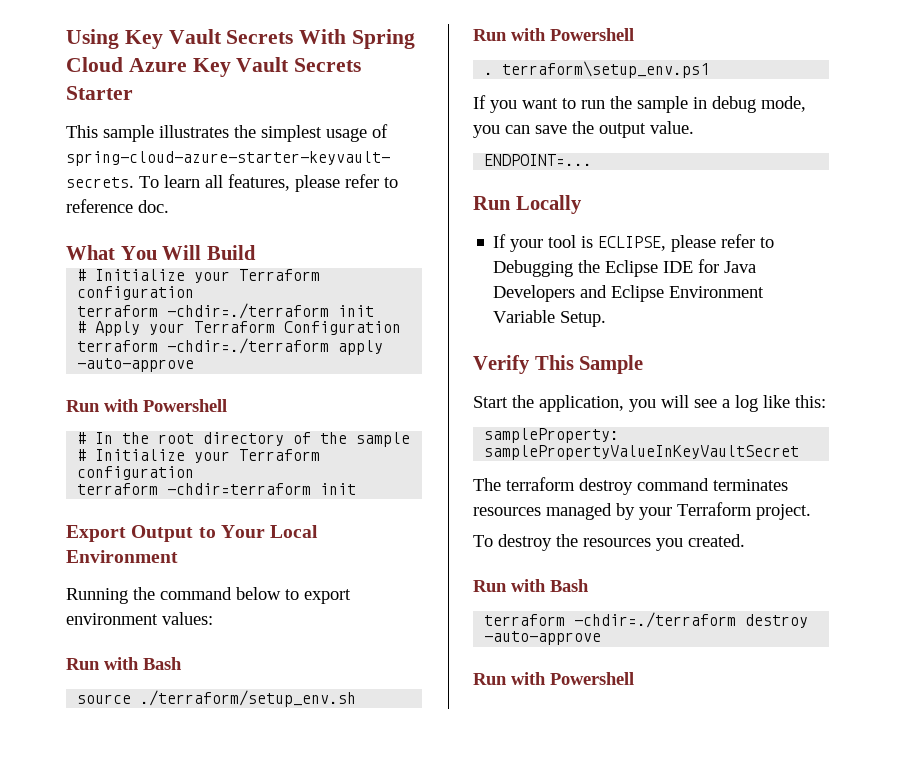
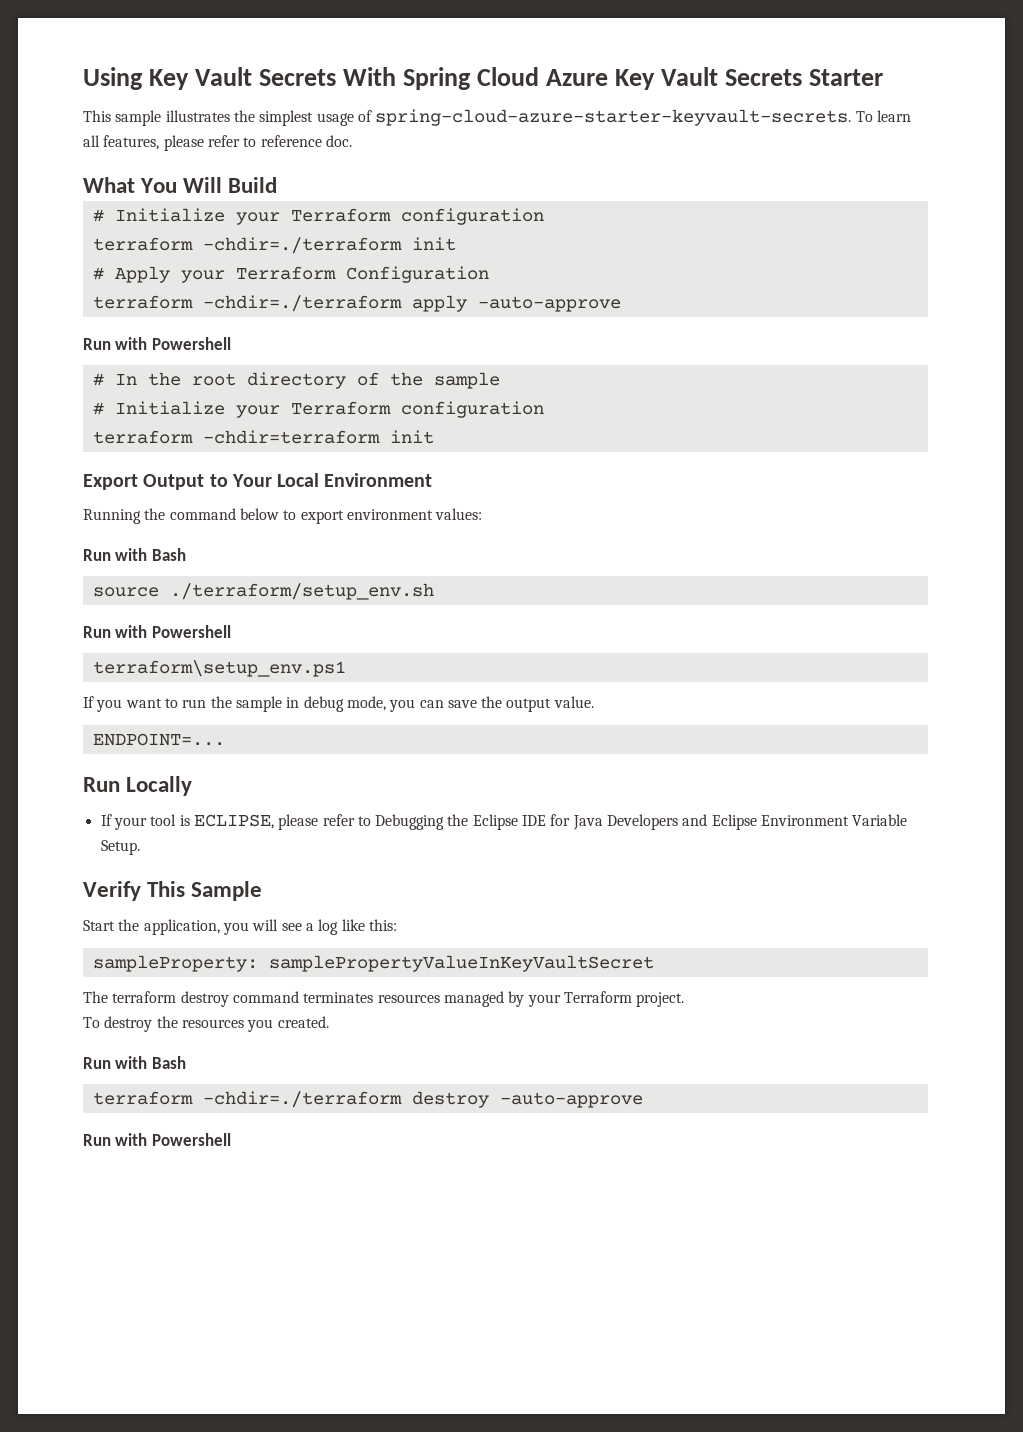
[484,72,494,75] . -> (231, 631) none

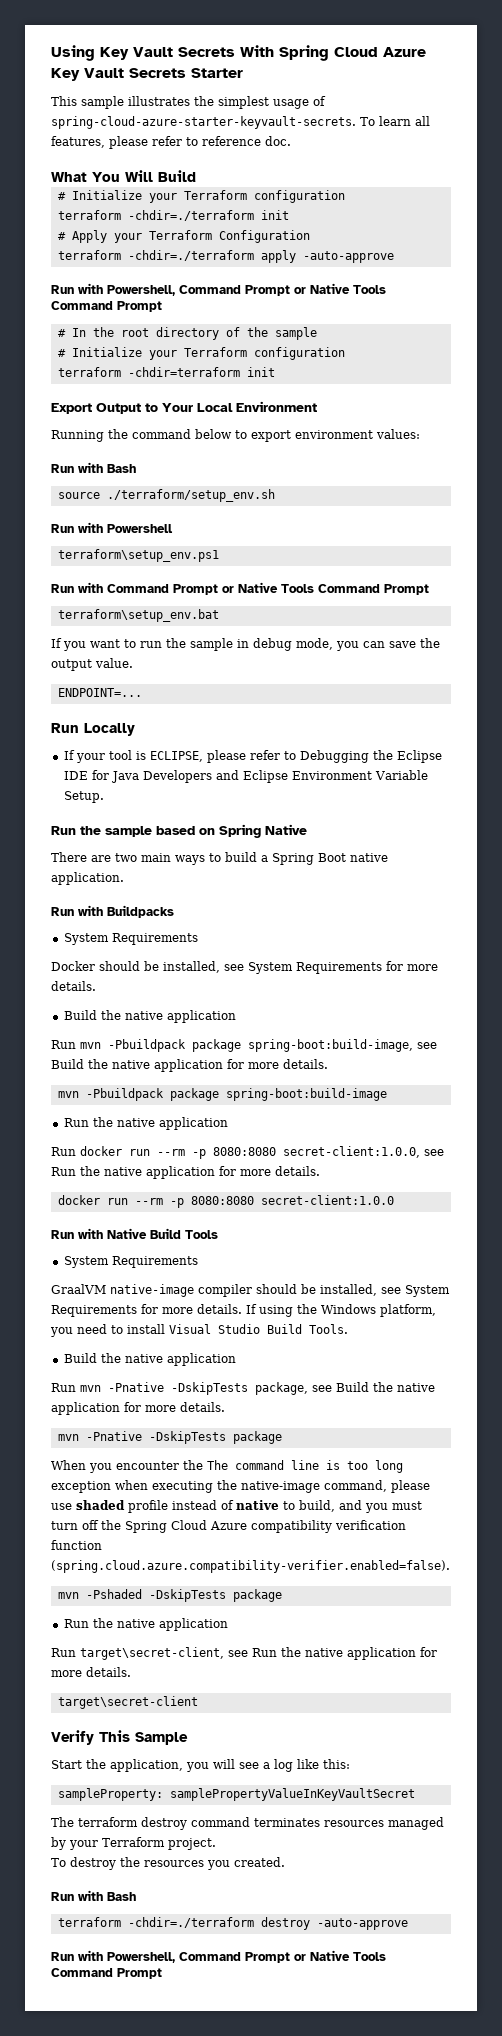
[151,337,231,350] Powershell -> [107,283,386,296] [51,301,162,312] Powershell, Command Prompt or Native Tools Command Prompt
(346, 668) none -> [51,582,429,595] [57,609,219,622] // Run with Command Prompt or Native Tools Command Prompt // terraform\setup_env.bat
(140, 847) none -> [51,824,307,838] [51,852,388,865] [51,872,124,885] [51,905,174,918] [63,933,198,945] [51,961,438,974] [51,981,96,991] [63,1010,236,1023] [51,1039,437,1052] [51,1059,328,1072] [57,1088,387,1101] [63,1117,228,1130] [51,1146,444,1159] [51,1166,320,1179] [57,1195,394,1208] [51,1228,218,1239] [63,1256,198,1268] [51,1284,450,1297] [51,1304,436,1317] [50,1324,348,1337] [63,1353,236,1366] [51,1382,435,1395] [51,1402,225,1415] [57,1431,282,1444] [51,1460,403,1473] [51,1480,430,1493] [51,1500,422,1513] [51,1520,406,1533] [51,1540,102,1550] [51,1560,450,1573] [57,1589,282,1602] [63,1618,228,1631] [51,1647,437,1660] [51,1667,131,1677] [57,1696,198,1709] // Run the sample based on Spring Native // There are two main ways to build a Spring Boot native application. // Run with Buildpacks // System Requirements // Docker should be installed, see System Requirements for more details. // Build the native application // Run mvn -Pbuildpack package spring-boot:build-image, see Build the native application for more details. // mvn -Pbuildpack package spring-boot:build-image // Run the native application // Run docker run --rm -p 8080:8080 secret-client:1.0.0, see Run the native application for more details. // docker run --rm -p 8080:8080 secret-client:1.0.0 // Run with Native Build Tools // System Requirements // GraalVM native-image compiler should be installed, see System Requirements for more details. If using the Windows platform, you need to install Visual Studio Build Tools. // Build the native application // Run mvn -Pnative -DskipTests package, see Build the native application for more details. // mvn -Pnative -DskipTests package // When you encounter the The command line is too long exception when executing the native-image command, please use shaded profile instead of native to build, and you must turn off the Spring Cloud Azure compatibility verification function (spring.cloud.azure.compatibility-verifier.enabled=false). // mvn -Pshaded -DskipTests package // Run the native application // Run target\secret-client, see Run the native application for more details. // target\secret-client
[151,1133,231,1146] Powershell -> [107,1950,386,1963] [51,1968,162,1979] Powershell, Command Prompt or Native Tools Command Prompt

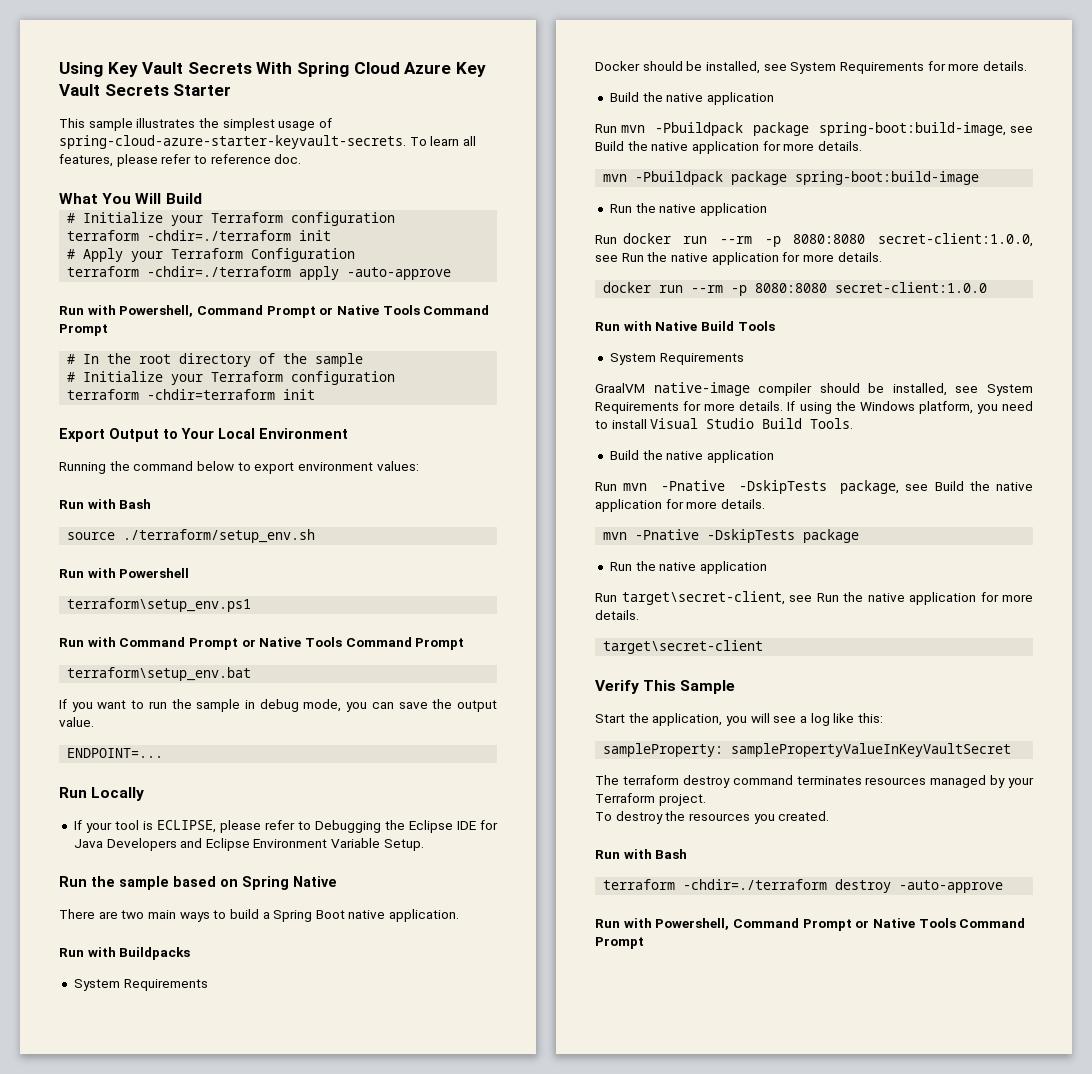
[51,1460,403,1473] [51,1480,430,1493] [51,1500,422,1513] [51,1520,406,1533] [51,1540,102,1550] [51,1560,450,1573] [57,1589,282,1602] // When you encounter the The command line is too long exception when executing the native-image command, please use shaded profile instead of native to build, and you must turn off the Spring Cloud Azure compatibility verification function (spring.cloud.azure.compatibility-verifier.enabled=false). // mvn -Pshaded -DskipTests package -> (860, 536) none

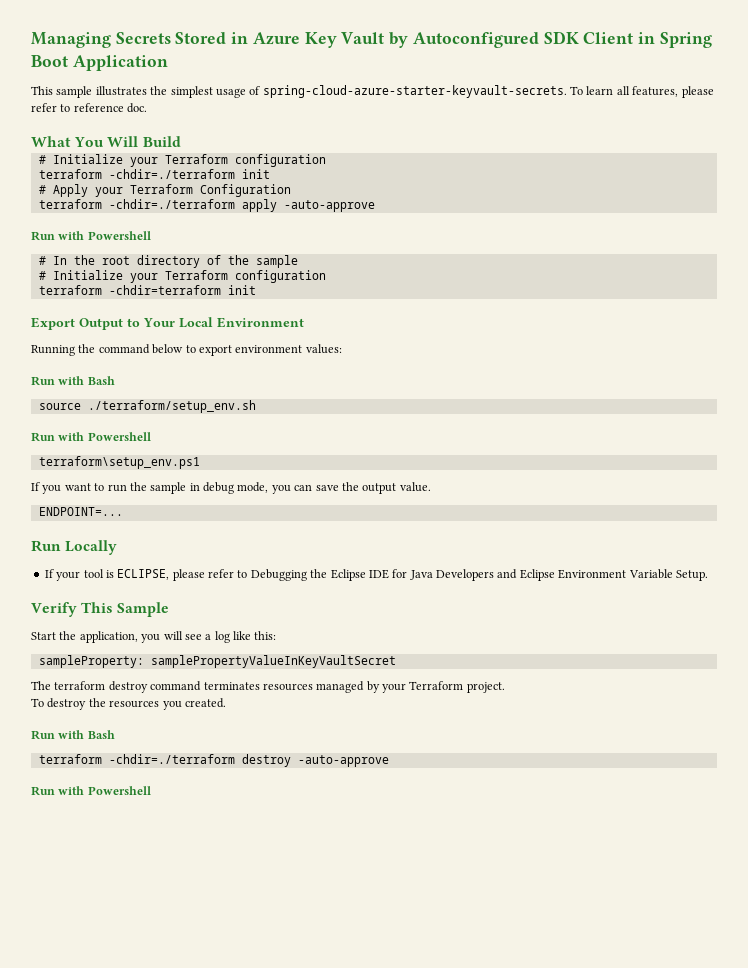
[59,62,486,77] [59,84,232,96] Using Key Vault Secrets With Spring Cloud Azure Key Vault Secrets Starter -> [31,31,712,48] [31,55,168,71] Managing Secrets Stored in Azure Key Vault by Autoconfigured SDK Client in Spring Boot Application
[119,305,490,318] [59,324,108,336] Powershell, Command Prompt or Native Tools Command Prompt -> [87,231,151,240] Powershell
[59,637,465,650] [67,667,252,681] // Run with Command Prompt or Native Tools Command Prompt // terraform\setup_env.bat -> (200, 462) none
[59,876,337,890] [59,909,460,922] [59,947,191,960] [73,979,208,991] [595,61,1027,74] [609,92,774,105] [595,122,1033,136] [595,141,862,154] [603,171,980,185] [609,203,767,216] [595,233,1033,247] [595,252,882,265] [603,282,988,296] [595,321,775,331] [609,353,744,365] [595,382,1033,396] [595,401,1033,414] [595,418,854,429] [609,450,774,463] [595,480,1033,494] [595,499,765,512] [603,529,860,543] [609,561,767,574] [595,591,1033,605] [595,610,639,620] [603,640,764,654] // Run the sample based on Spring Native // There are two main ways to build a Spring Boot native application. // Run with Buildpacks // System Requirements // Docker should be installed, see System Requirements for more details. // Build the native application // Run mvn -Pbuildpack package spring-boot:build-image, see Build the native application for more details. // mvn -Pbuildpack package spring-boot:build-image // Run the native application // Run docker run --rm -p 8080:8080 secret-client:1.0.0, see Run the native application for more details. // docker run --rm -p 8080:8080 secret-client:1.0.0 // Run with Native Build Tools // System Requirements // GraalVM native-image compiler should be installed, see System Requirements for more details. If using the Windows platform, you need to install Visual Studio Build Tools. // Build the native application // Run mvn -Pnative -DskipTests package, see Build the native application for more details. // mvn -Pnative -DskipTests package // Run the native application // Run target\secret-client, see Run the native application for more details. // target\secret-client -> (708, 575) none
[655,918,1026,931] [595,937,644,949] Powershell, Command Prompt or Native Tools Command Prompt -> [87,786,151,795] Powershell

